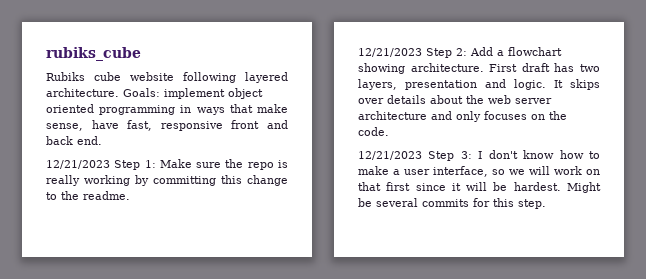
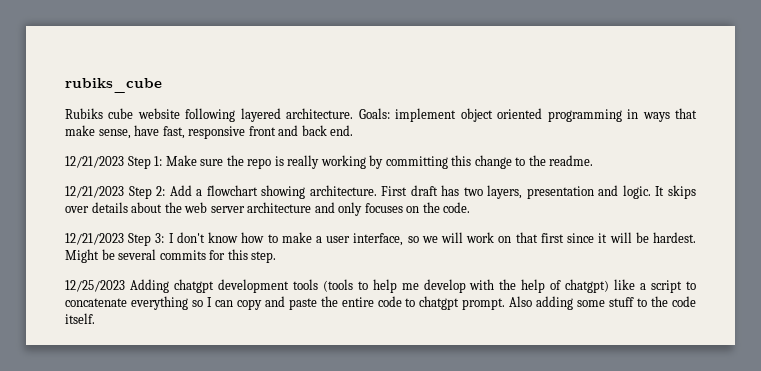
(546, 204) none -> [65,279,697,293] [65,296,696,310] [65,313,95,324] // 12/25/2023 Adding chatgpt development tools (tools to help me develop with the help of chatgpt) like a script to concatenate everything so I can copy and paste the entire code to chatgpt prompt. Also adding some stuff to the code itself.

